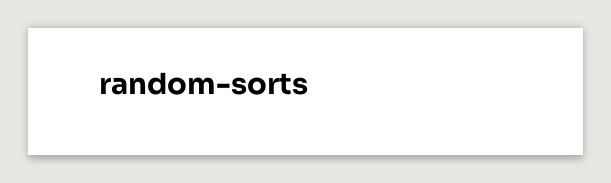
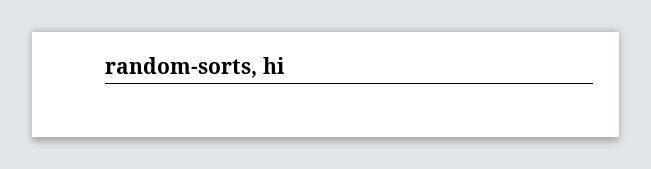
[99,72,308,95] random-sorts -> [105,57,285,78] random-sorts, hi

